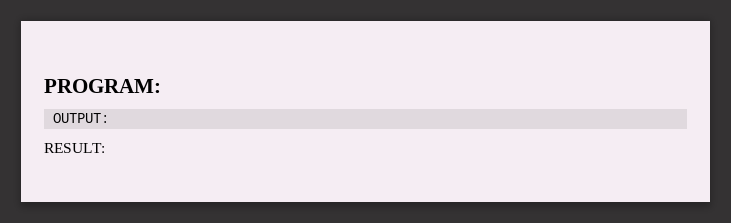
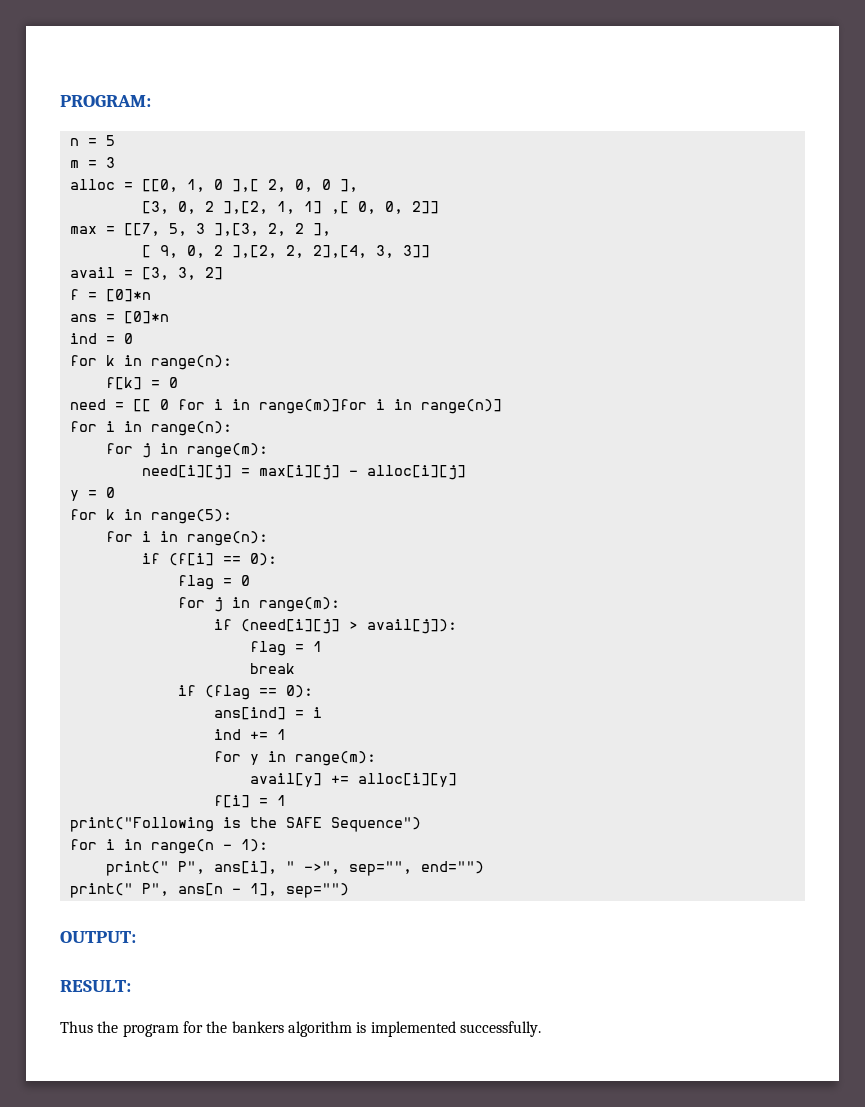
[53,113,110,123] [44,143,105,153] OUTPUT: // RESULT: -> [69,135,115,146] [69,157,115,168] [69,179,358,192] [141,201,439,214] [69,223,331,236] [141,245,430,258] [69,267,223,280] [69,289,151,302] [69,311,169,324] [69,333,133,344] [69,355,232,370] [105,377,178,390] [69,399,502,414] [69,421,232,436] [105,443,268,458] [141,465,466,480] [69,487,115,501] [69,509,232,524] [105,531,268,546] [141,553,277,566] [177,575,250,590] [177,597,340,612] [213,619,457,634] [249,641,322,656] [249,663,295,674] [177,685,313,700] [213,707,322,720] [213,729,286,740] [213,751,376,766] [249,773,457,787] [213,795,286,808] [69,817,421,832] [69,839,268,854] [105,861,484,876] [69,883,349,898] [60,931,136,943] [60,980,131,992] [60,1021,541,1037] n = 5 // m = 3 // alloc = [[0, 1, 0 ],[ 2, 0, 0 ], // [3, 0, 2 ],[2, 1, 1] ,[ 0, 0, 2]] // max = [[7, 5, 3 ],[3, 2, 2 ], // [ 9, 0, 2 ],[2, 2, 2],[4, 3, 3]] // avail = [3, 3, 2] // f = [0]*n // ans = [0]*n // ind = 0 // for k in range(n): // f[k] = 0 // need = [[ 0 for i in range(m)]for i in range(n)] // for i in range(n): // for j in range(m): // need[i][j] = max[i][j] - alloc[i][j] // y = 0 // for k in range(5): // for i in range(n): // if (f[i] == 0): // flag = 0 // for j in range(m): // if (need[i][j] > avail[j]): // flag = 1 // break // if (flag == 0): // ans[ind] = i // ind += 1 // for y in range(m): // avail[y] += alloc[i][y] // f[i] = 1 // print("Following is the SAFE Sequence") // for i in range(n - 1): // print(" P", ans[i], " ->", sep="", end="") // print(" P", ans[n - 1], sep="") // OUTPUT: // RESULT: // Thus the program for the bankers algorithm is implemented successfully.

